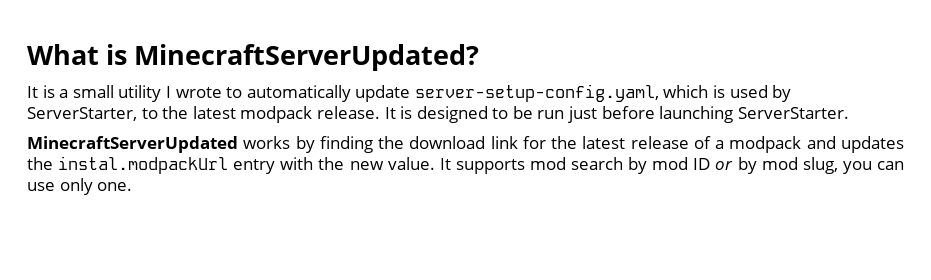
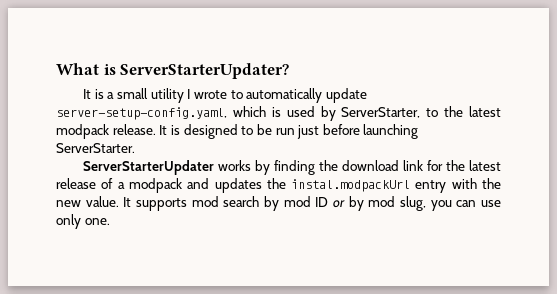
[134,44,480,71] MinecraftServerUpdated? -> [120,63,290,79] ServerStarterUpdater?
[27,136,238,153] MinecraftServerUpdated -> [83,160,215,175] ServerStarterUpdater

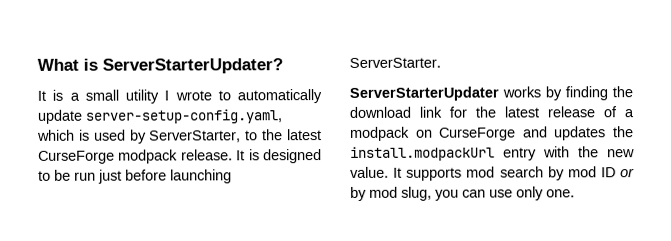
(501, 111) none -> [38,150,115,164] CurseForge
(182, 185) none -> [415,127,517,141] on CurseForge
[291,179,411,192] instal.modpackUrl -> [350,146,495,161] install.modpackUrl

